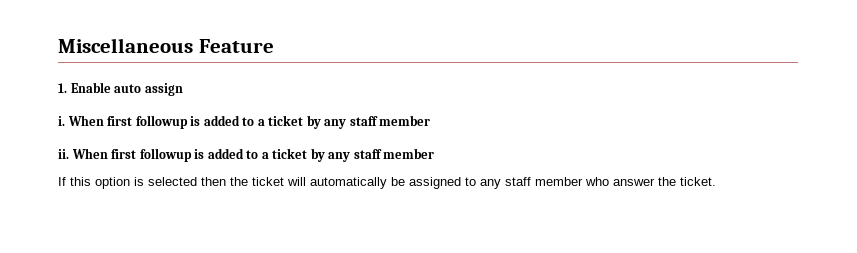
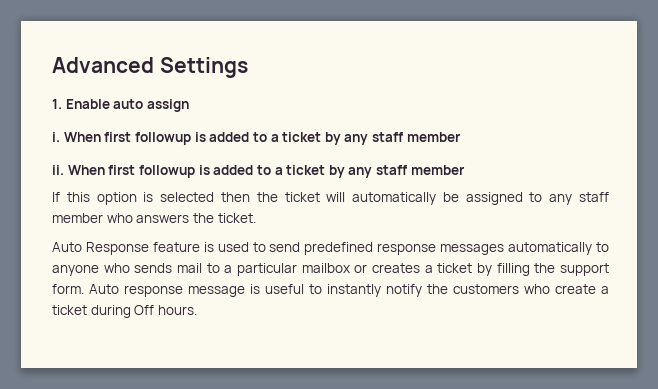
[58,38,274,53] Miscellaneous Feature -> [52,57,248,78] Advanced Settings
[613,178,655,186] answer -> [136,214,190,223] answers
(716, 181) none -> [52,242,610,255] [52,263,610,276] [52,284,609,297] [52,305,197,318] // Auto Response feature is used to send predefined response messages automatically to anyone who sends mail to a particular mailbox or creates a ticket by filling the support form. Auto response message is useful to instantly notify the customers who create a ticket during Off hours.

